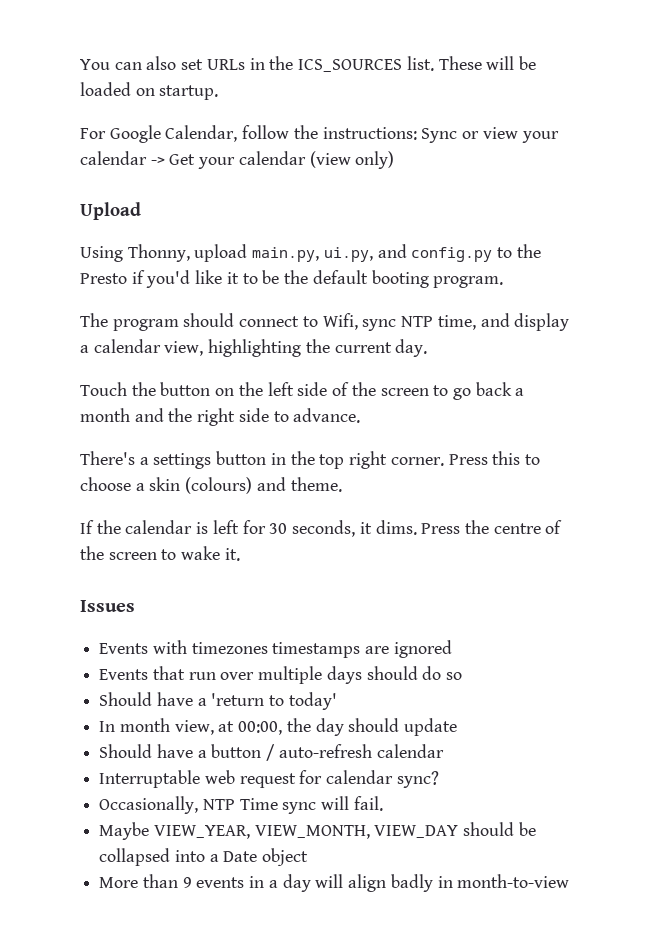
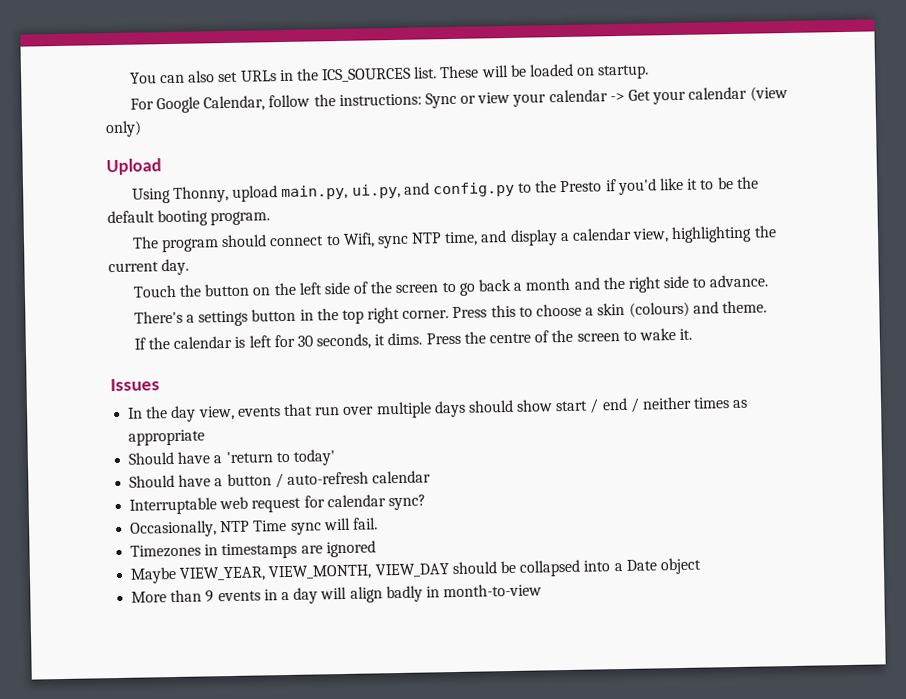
[99,640,452,658] [99,669,149,680] Events with timezones timestamps are ignored // Events -> [127,405,281,423] In the day view, events
[422,666,463,680] do so -> [516,396,749,414] [128,429,206,446] show start / end / neither times as appropriate
[99,718,458,736] // In month view, at 00:00, the day should update -> (336, 457) none
(383, 803) none -> [130,540,376,560] // Timezones in timestamps are ignored

